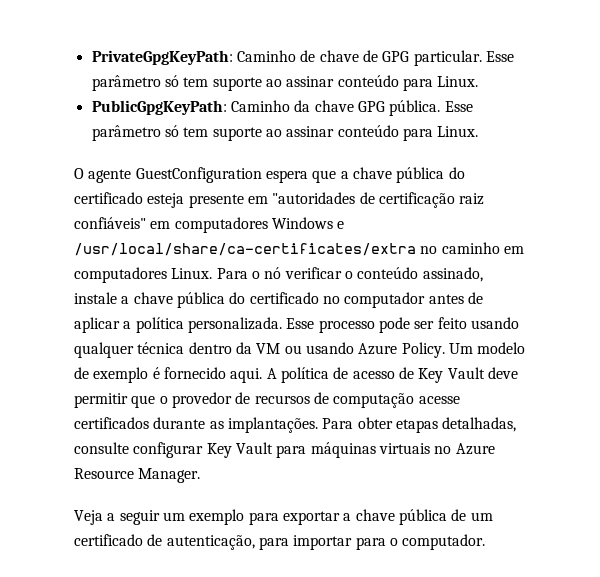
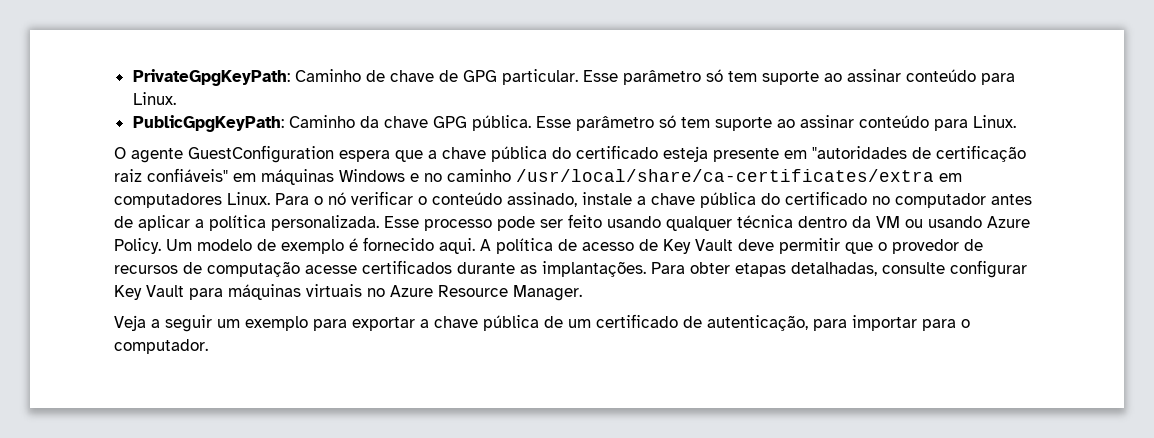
[174,217,268,233] computadores -> [261,169,334,185] máquinas
[74,243,416,256] /usr/local/share/ca-certificates/extra -> (419, 177) none
(500, 248) none -> [516,169,934,182] /usr/local/share/ca-certificates/extra

